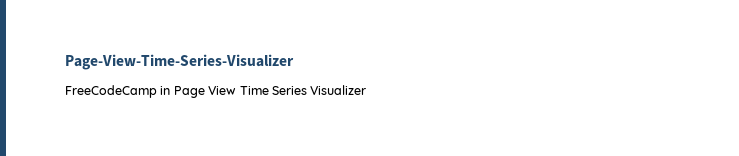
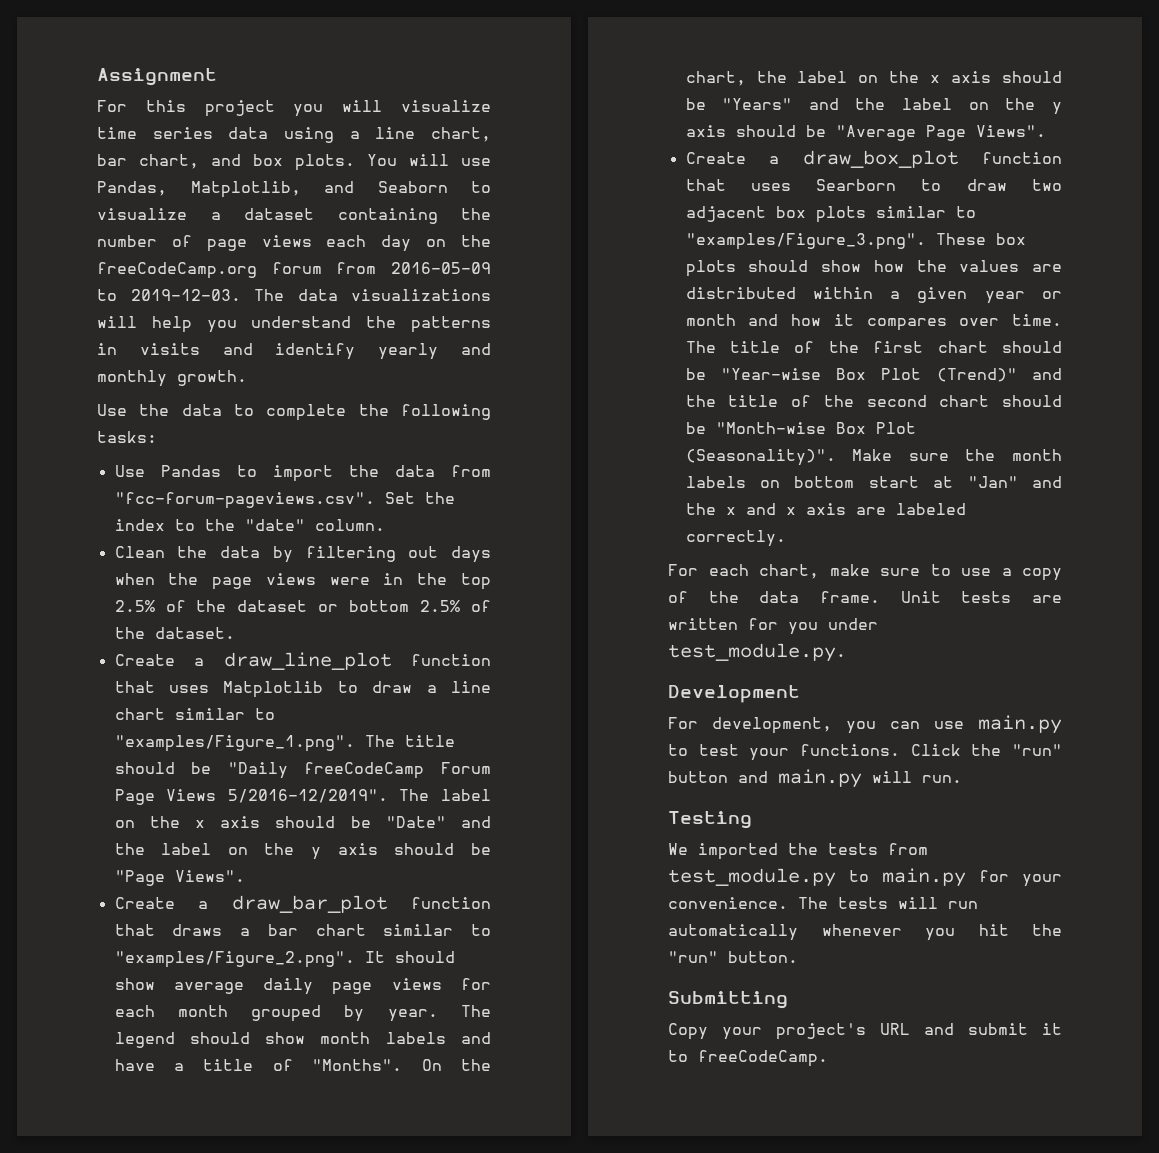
[65,54,294,70] [65,85,367,98] Page-View-Time-Series-Visualizer // FreeCodeCamp in Page View Time Series Visualizer -> [97,68,217,86] [97,100,492,117] [97,127,491,143] [97,154,491,171] [97,181,491,198] [97,208,491,224] [97,235,491,252] [97,262,491,279] [97,289,491,301] [97,316,491,333] [97,343,491,360] [97,370,247,387] [97,404,491,421] [97,431,157,443] [114,465,491,482] [114,492,455,509] [114,519,385,531] [114,546,491,563] [114,573,491,590] [114,600,491,612] [114,627,235,639] [114,652,491,670] [114,681,491,698] [114,708,275,720] [114,735,455,752] [114,762,491,779] [114,789,491,805] [114,816,491,828] [114,843,491,860] [114,870,245,886] [114,895,491,913] [114,924,491,936] [114,951,455,968] [114,978,491,995] [114,1005,491,1022] [114,1032,491,1048] [114,1059,491,1071] [685,71,1062,86] [685,98,1062,115] [685,125,1046,141] [685,150,1062,168] [685,179,1062,191] [685,206,976,223] [685,233,1026,250] [685,260,1062,277] [685,287,1062,304] [685,314,1062,331] [685,341,1062,353] [685,368,1062,382] [685,395,1062,407] [685,422,916,434] [685,449,1062,466] [685,476,1062,488] [685,503,966,515] [685,530,786,547] [668,564,1062,581] [668,591,1062,603] [668,618,878,635] [668,643,846,662] [668,685,800,703] [668,715,1062,734] [668,744,1062,761] [668,769,962,788] [668,811,752,829] [668,843,928,860] [668,868,1062,887] [668,897,978,909] [668,924,1062,941] [668,951,798,963] [668,991,788,1009] [668,1023,1062,1040] [668,1050,828,1067] Assignment // For this project you will visualize time series data using a line chart, bar chart, and box plots. You will use Pandas, Matplotlib, and Seaborn to visualize a dataset containing the number of page views each day on the freeCodeCamp.org forum from 2016-05-09 to 2019-12-03. The data visualizations will help you understand the patterns in visits and identify yearly and monthly growth. // Use the data to complete the following tasks: // Use Pandas to import the data from "fcc-forum-pageviews.csv". Set the index to the "date" column. // Clean the data by filtering out days when the page views were in the top 2.5% of the dataset or bottom 2.5% of the dataset. // Create a draw_line_plot function that uses Matplotlib to draw a line chart similar to "examples/Figure_1.png". The title should be "Daily freeCodeCamp Forum Page Views 5/2016-12/2019". The label on the x axis should be "Date" and the label on the y axis should be "Page Views". // Create a draw_bar_plot function that draws a bar chart similar to "examples/Figure_2.png". It should show average daily page views for each month grouped by year. The legend should show month labels and have a title of "Months". On the chart, the label on the x axis should be "Years" and the label on the y axis should be "Average Page Views". // Create a draw_box_plot function that uses Searborn to draw two adjacent box plots similar to "examples/Figure_3.png". These box plots should show how the values are distributed within a given year or month and how it compares over time. The title of the first chart should be "Year-wise Box Plot (Trend)" and the title of the second chart should be "Month-wise Box Plot (Seasonality)". Make sure the month labels on bottom start at "Jan" and the x and x axis are labeled correctly. // For each chart, make sure to use a copy of the data frame. Unit tests are written for you under test_module.py. // Development // For development, you can use main.py to test your functions. Click the "run" button and main.py will run. // Testing // We imported the tests from test_module.py to main.py for your convenience. The tests will run automatically whenever you hit the "run" button. // Submitting // Copy your project's URL and submit it to freeCodeCamp.

